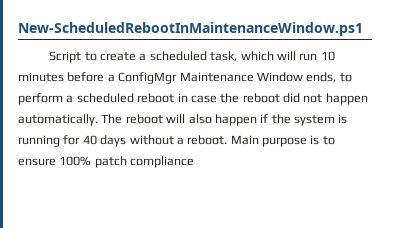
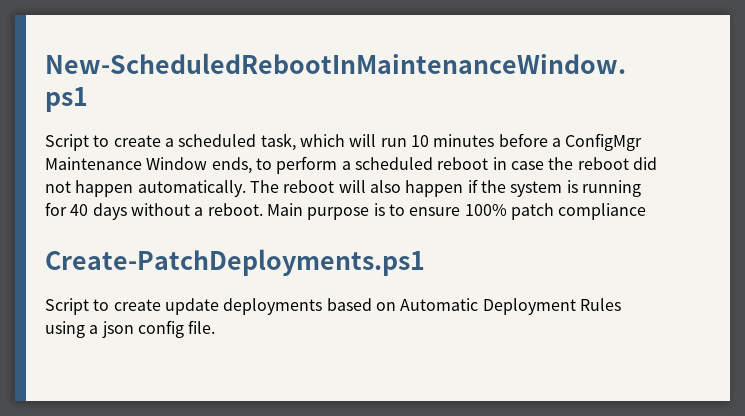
(195, 162) none -> [45,249,425,276] [45,298,621,315] [45,320,216,338] // Create-PatchDeployments.ps1 // Script to create update deployments based on Automatic Deployment Rules using a json config file.

